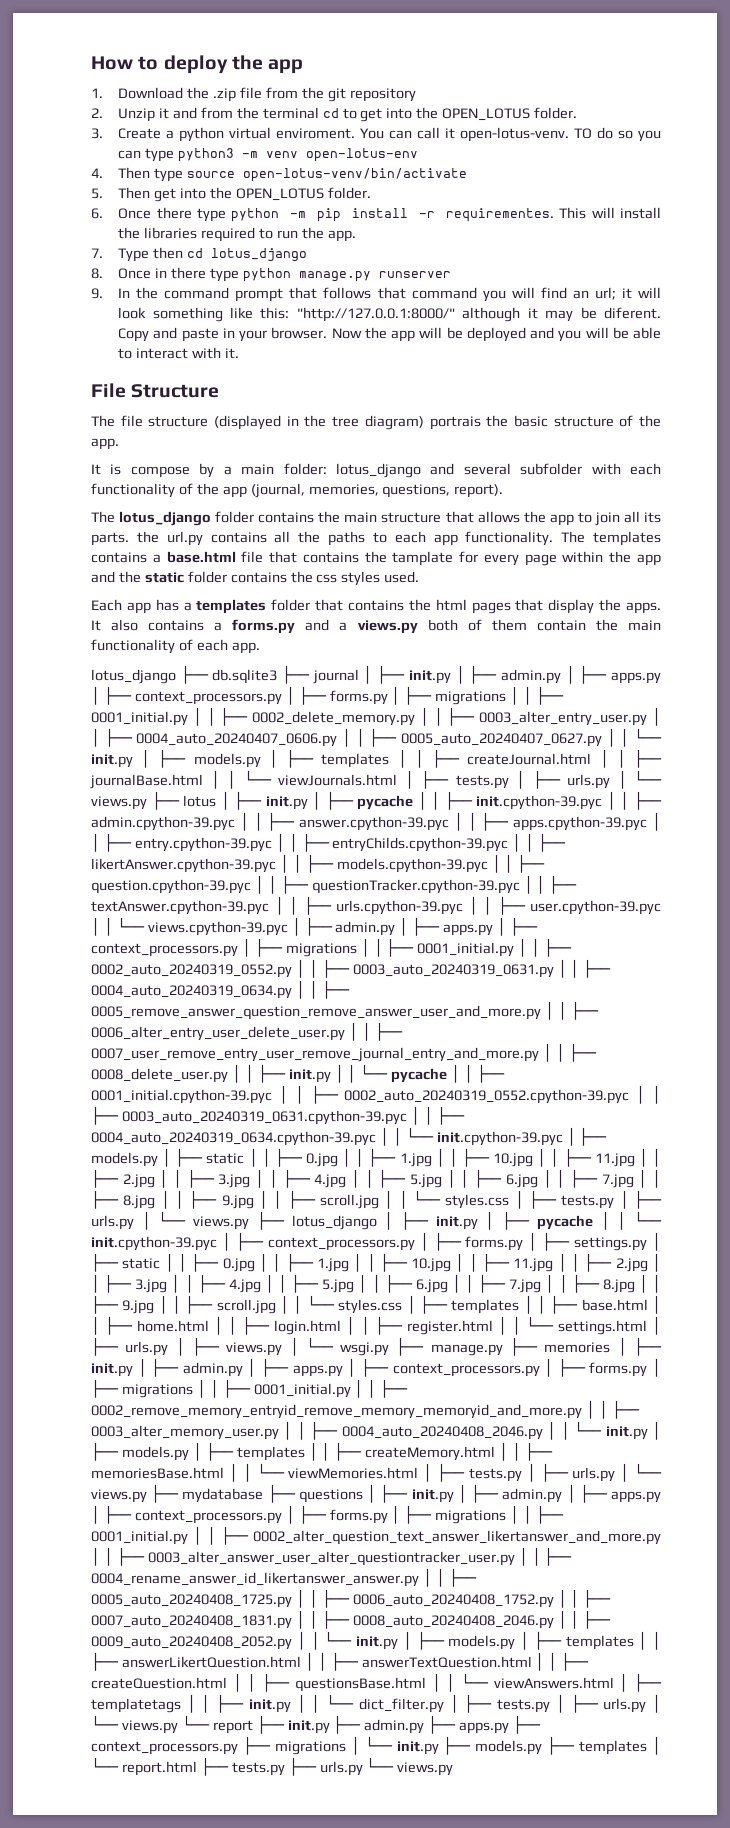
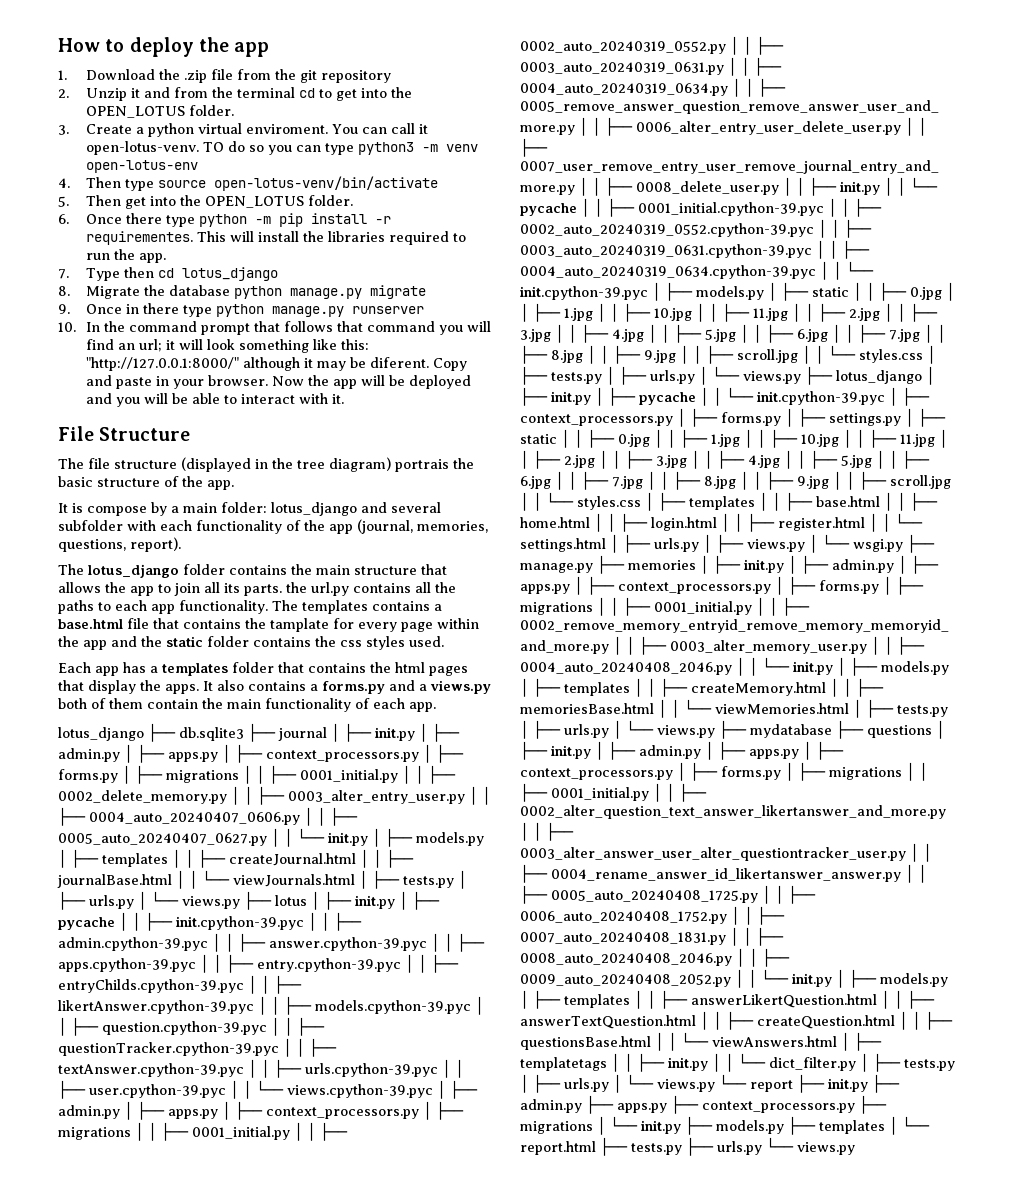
(103, 273) none -> [86,285,427,299] [58,304,70,314] Migrate the database python manage.py migrate // 9.
[91,288,103,299] 9. -> [58,322,76,332] 10.

